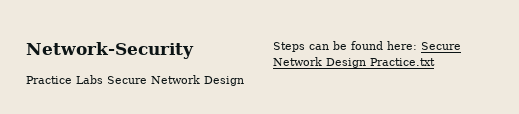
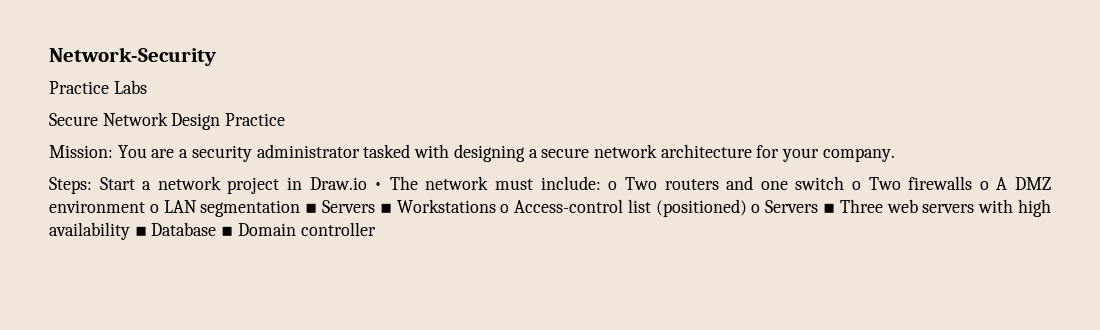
[107,75,244,86] [273,41,461,52] [273,57,435,68] Secure Network Design Steps can be found here: Secure Network Design Practice.txt -> [49,112,286,130] [49,144,895,162] [49,176,1051,194] [49,199,1051,217] [49,222,376,240] // Secure Network Design Practice // Mission: You are a security administrator tasked with designing a secure network architecture for your company. // Steps: Start a network project in Draw.io • The network must include: o Two routers and one switch o Two firewalls o A DMZ environment o LAN segmentation ▪ Servers ▪ Workstations o Access-control list (positioned) o Servers ▪ Three web servers with high availability ▪ Database ▪ Domain controller

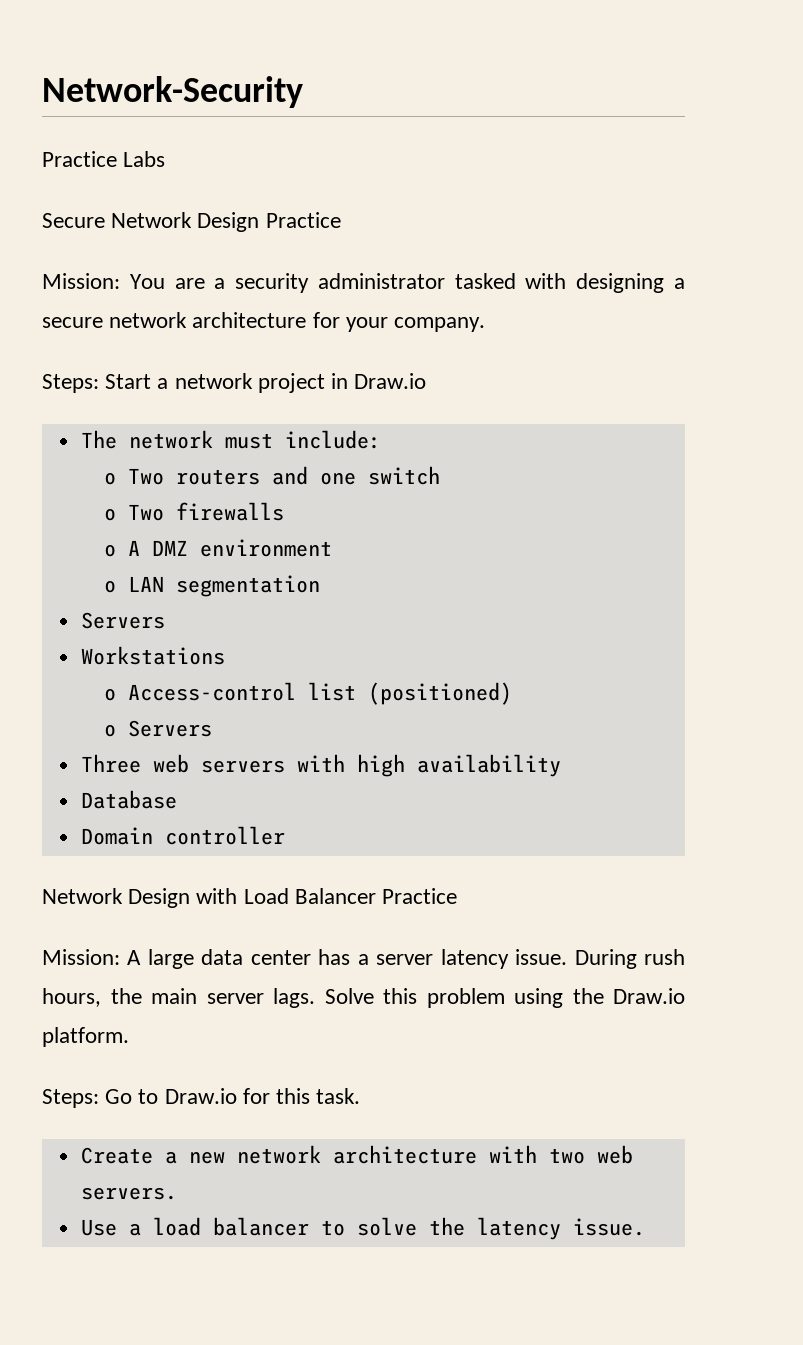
[374,182,383,190] • -> (427, 381) //
(601, 183) none -> (382, 439) //
(845, 183) none -> (440, 475) //
(973, 183) none -> (284, 511) //
(145, 206) none -> (332, 548) //
[305,200,392,213] ▪ Servers ▪ -> [81,612,166,629] // Servers //
(496, 206) none -> (226, 655) //
(747, 208) none -> (512, 693) //
[823,203,836,213] ▪ -> (212, 728) //
[134,226,147,236] ▪ -> (562, 765) //
[221,226,234,236] ▪ -> (178, 799) //
(376, 229) none -> [42,888,458,908] [42,949,685,969] [42,988,685,1008] [42,1027,129,1047] [42,1088,361,1108] [81,1145,634,1164] [81,1187,178,1200] [81,1217,646,1240] // Network Design with Load Balancer Practice // Mission: A large data center has a server latency issue. During rush hours, the main server lags. Solve this problem using the Draw.io platform. // Steps: Go to Draw.io for this task. // Create a new network architecture with two web servers. // Use a load balancer to solve the latency issue.

